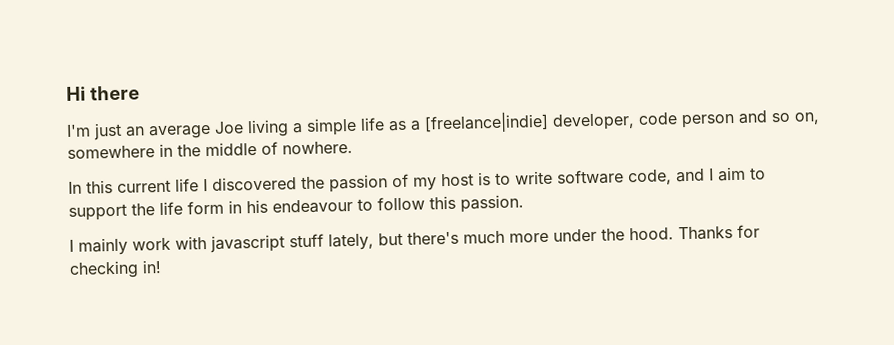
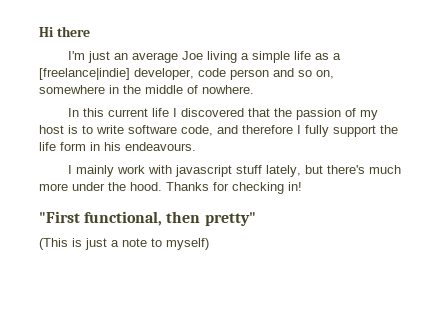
(297, 183) none -> [248,108,271,117] that
[708,166,766,182] I aim to -> [242,125,329,137] therefore I fully
[272,194,524,214] endeavour to follow this passion. -> [125,142,196,151] endeavours.
(162, 267) none -> [39,211,256,226] [39,238,209,250] // "First functional, then pretty" // (This is just a note to myself)

